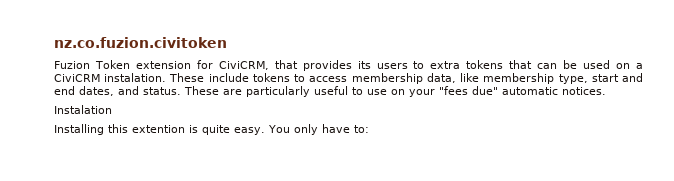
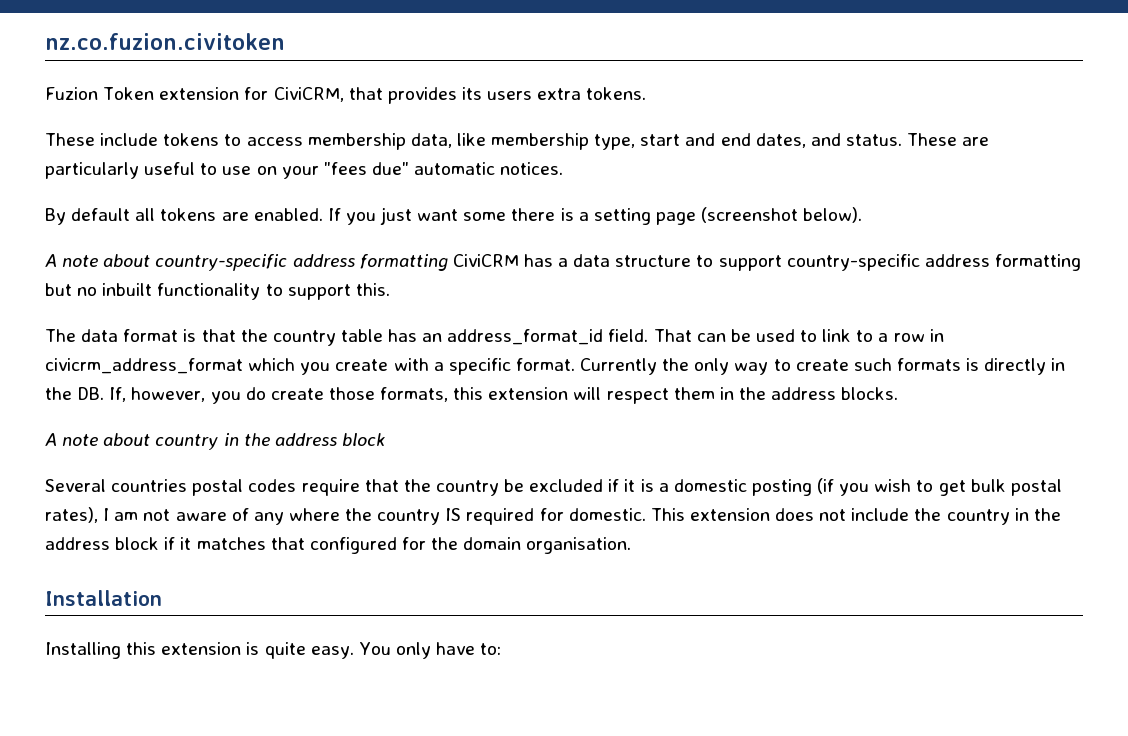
[413,60,643,69] [54,73,167,82] to extra tokens that can be used on a CiviCRM instalation. -> [537,87,647,100] extra tokens. //
[54,105,112,114] Instalation -> [45,207,863,225] [45,254,1081,271] [45,283,390,300] [45,329,944,346] [45,358,1066,375] [45,387,899,404] [45,433,385,450] [45,478,1062,496] [45,507,1061,525] [45,537,632,554] [45,590,162,606] By default all tokens are enabled. If you just want some there is a setting page (screenshot below). // A note about country-specific address formatting CiviCRM has a data structure to support country-specific address formatting but no inbuilt functionality to support this. // The data format is that the country table has an address_format_id field. That can be used to link to a row in civicrm_address_format which you create with a specific format. Currently the only way to create such formats is directly in the DB. If, however, you do create those formats, this extension will respect them in the address blocks. // A note about country in the address block // Several countries postal codes require that the country be excluded if it is a domestic posting (if you wish to get bulk postal rates), I am not aware of any where the country IS required for domestic. This extension does not include the country in the address block if it matches that configured for the domain organisation. // Installation
[132,125,185,133] extention -> [161,642,242,655] extension

